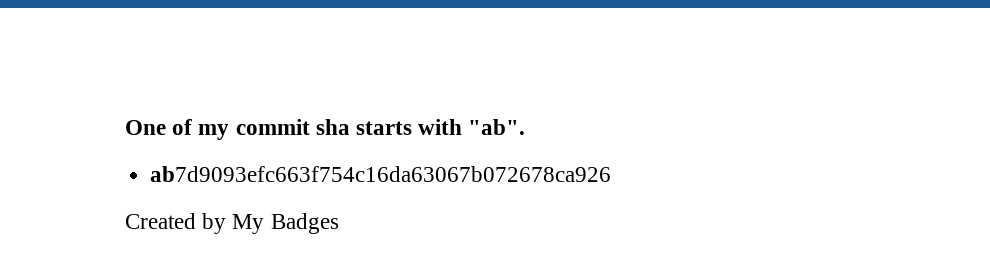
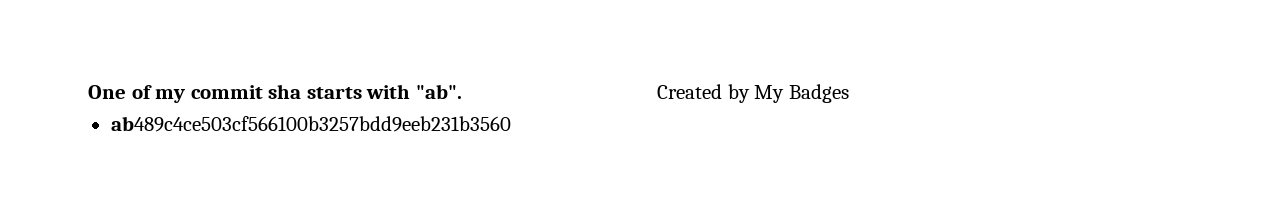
[150,166,612,182] ab7d9093efc663f754c16da63067b072678ca926 -> [110,116,511,132] ab489c4ce503cf566100b3257bdd9eeb231b3560

